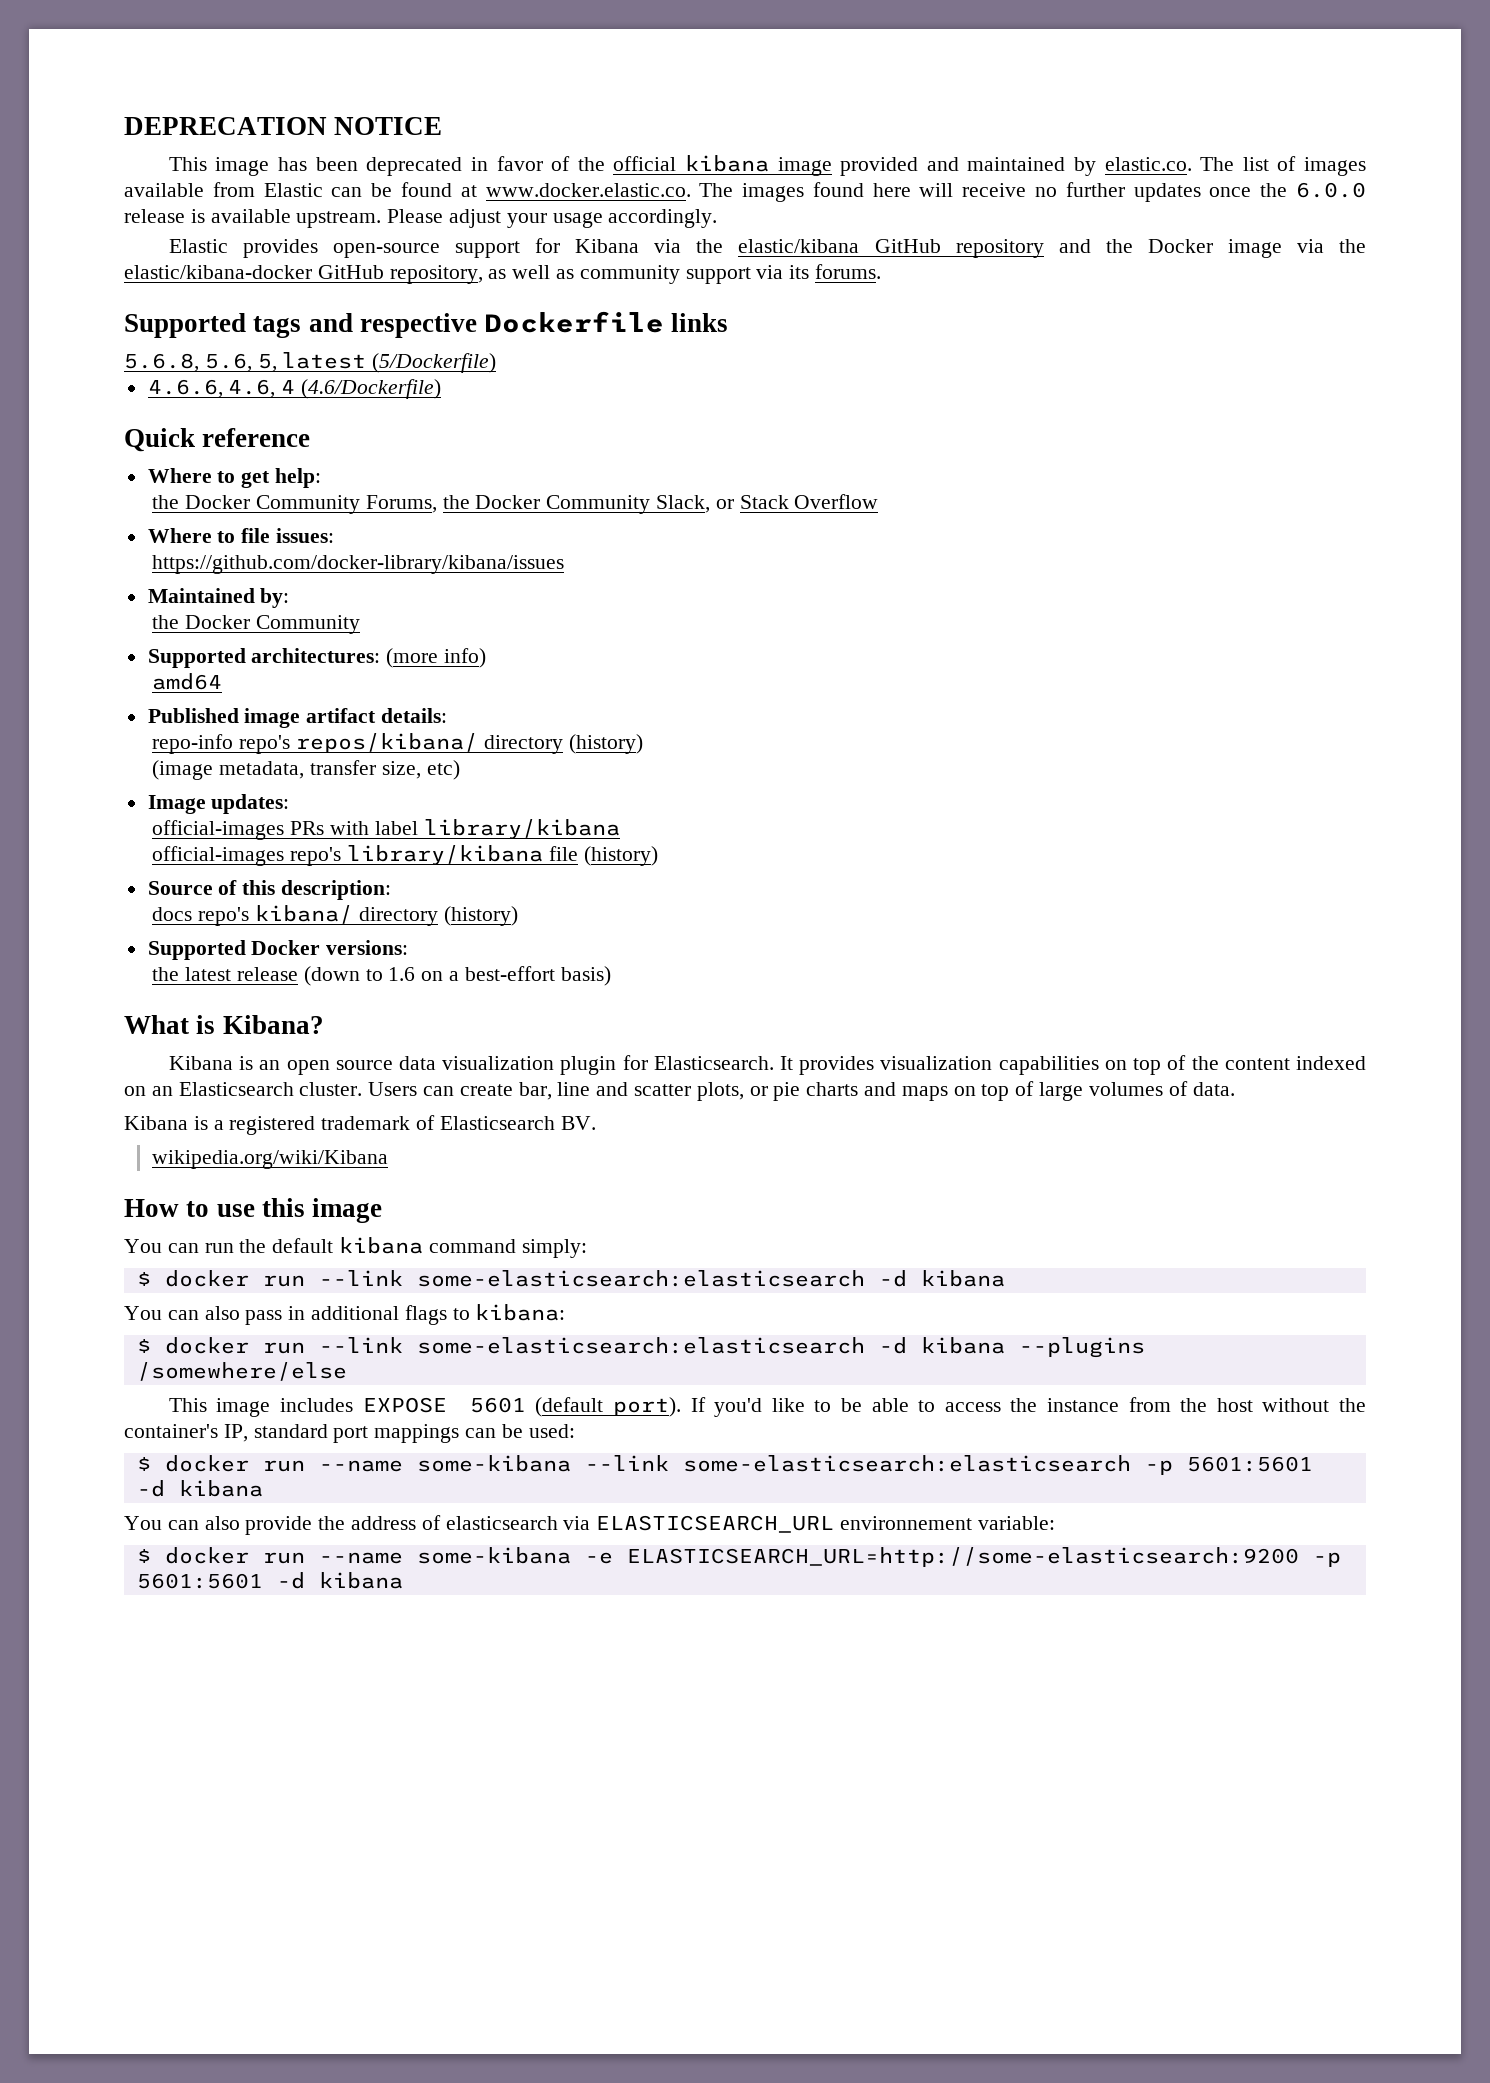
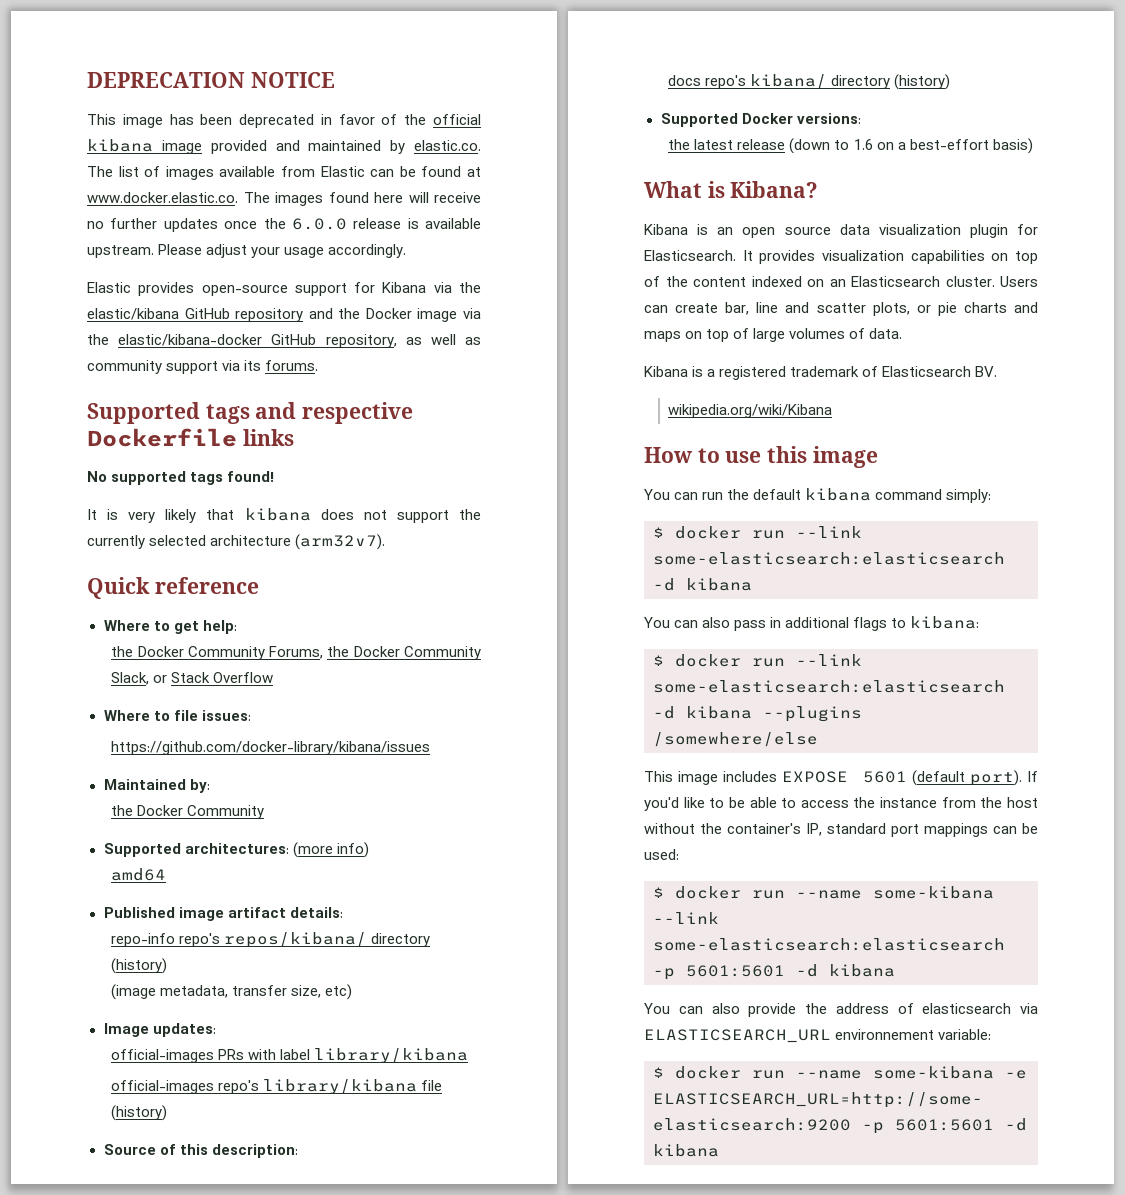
[124,352,497,373] [147,379,442,399] 5.6.8, 5.6, 5, latest (5/Dockerfile) // 4.6.6, 4.6, 4 (4.6/Dockerfile) -> [87,471,275,485] [87,508,481,523] [87,534,386,550] No supported tags found! // It is very likely that kibana does not support the currently selected architecture (arm32v7).

